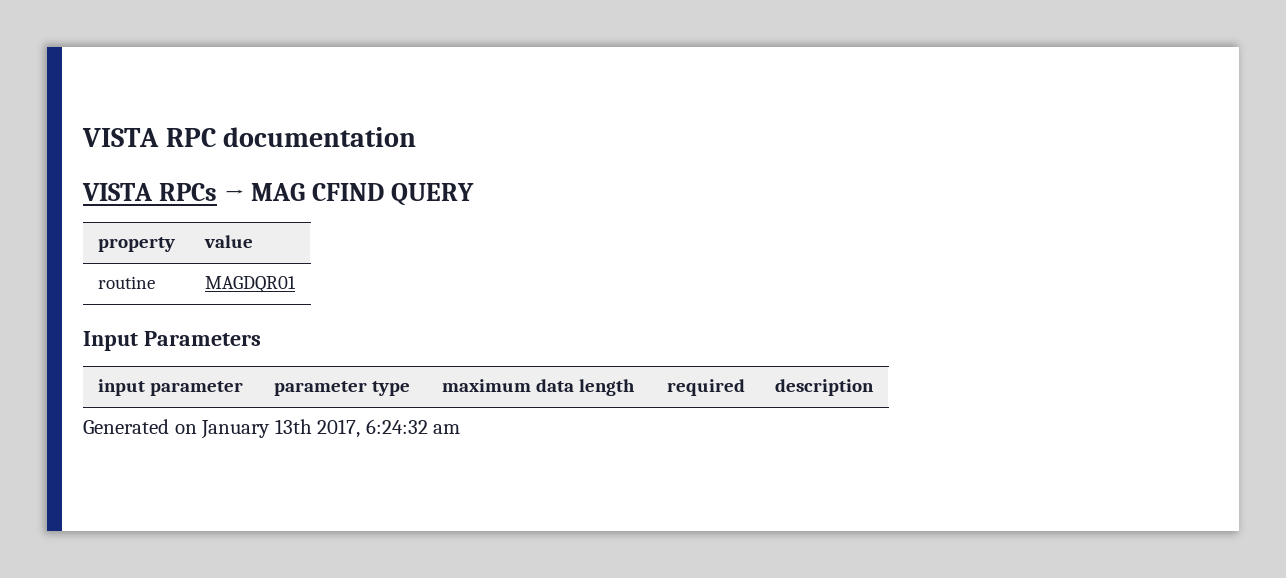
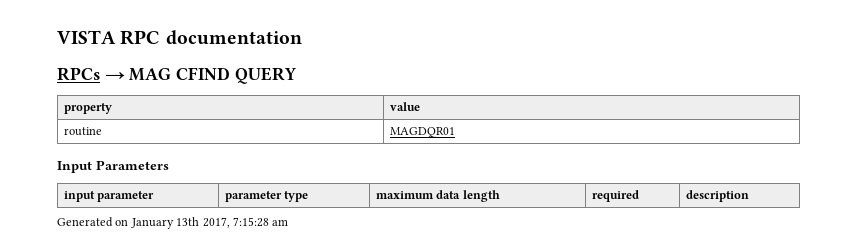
[82,183,153,201] VISTA -> (302, 37) none
[365,419,428,434] 6:24:32 -> [232,217,269,227] 7:15:28

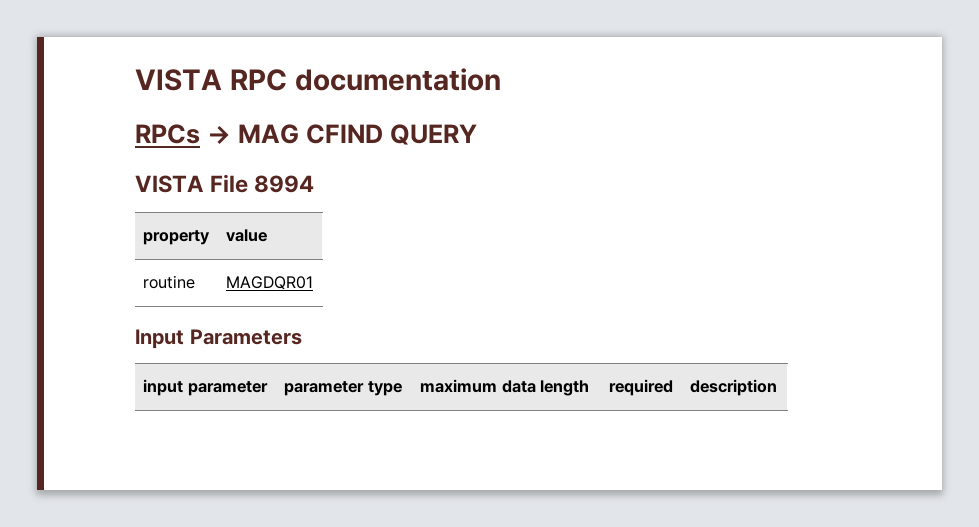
(296, 75) none -> [135,174,315,193] // VISTA File 8994
[57,217,289,229] // Generated on January 13th 2017, 7:15:28 am -> (778, 387) none

